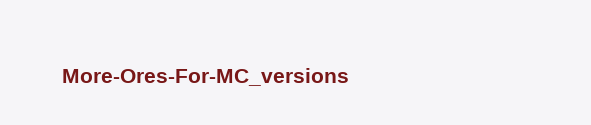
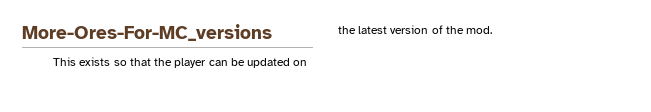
(349, 77) none -> [53,57,308,68] [338,25,493,34] // This exists so that the player can be updated on the latest version of the mod.

